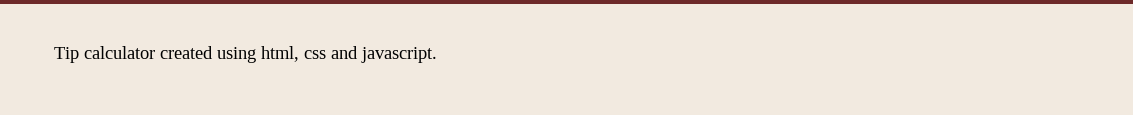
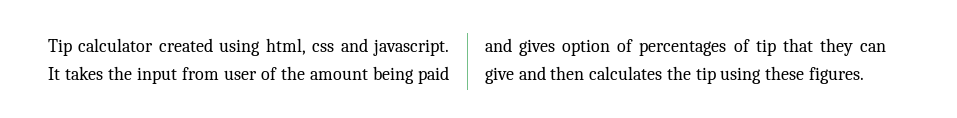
(437, 55) none -> [48,66,449,84] [485,38,886,56] [485,66,864,84] It takes the input from user of the amount being paid and gives option of percentages of tip that they can give and then calculates the tip using these figures.

